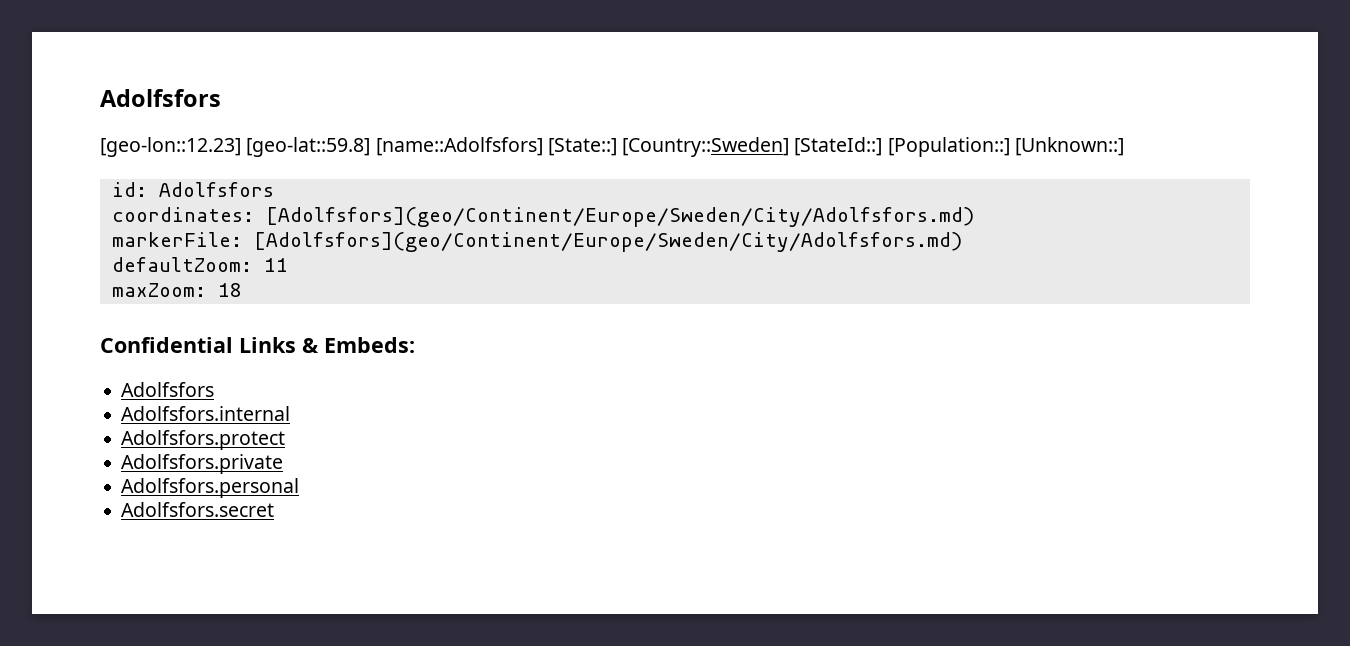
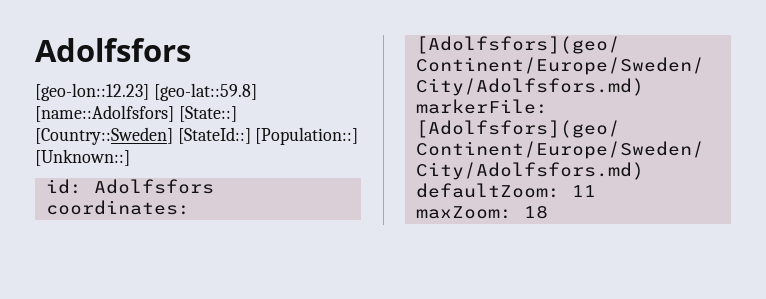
[100,337,415,353] [121,382,215,397] [121,406,291,421] [121,430,286,450] [121,454,284,474] [121,478,300,498] [121,502,275,517] // Confidential Links & Embeds: // Adolfsfors // Adolfsfors.internal // Adolfsfors.protect // Adolfsfors.private // Adolfsfors.personal // Adolfsfors.secret -> (548, 212) none

